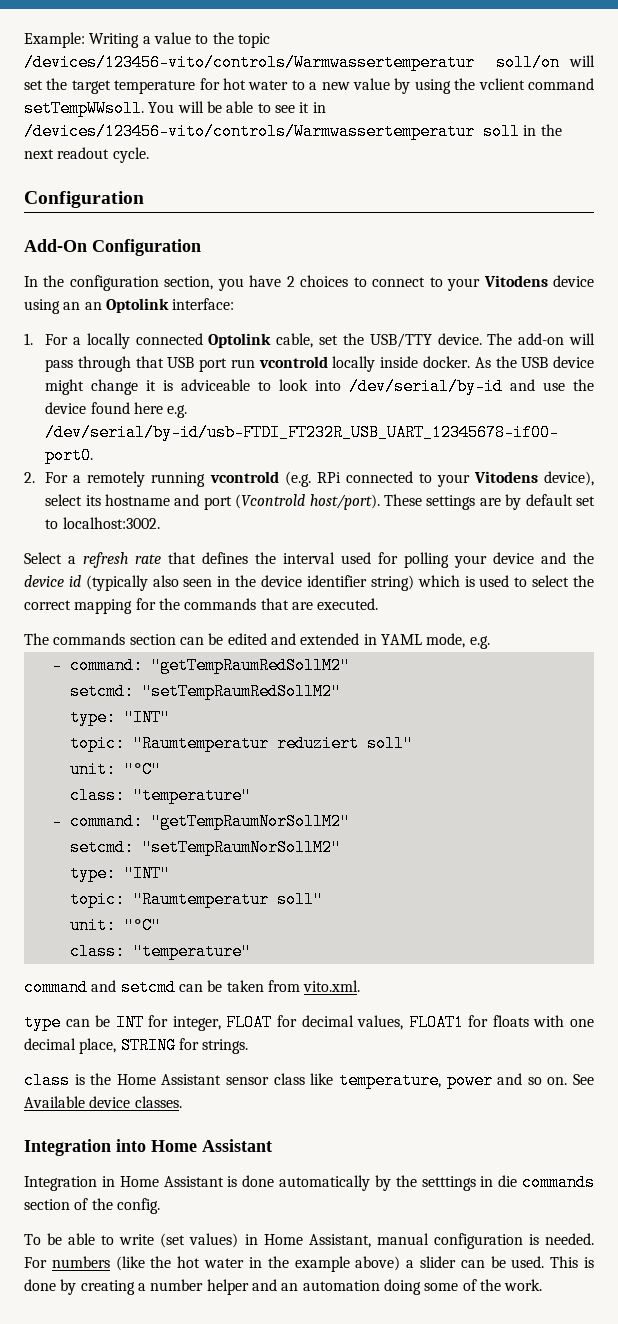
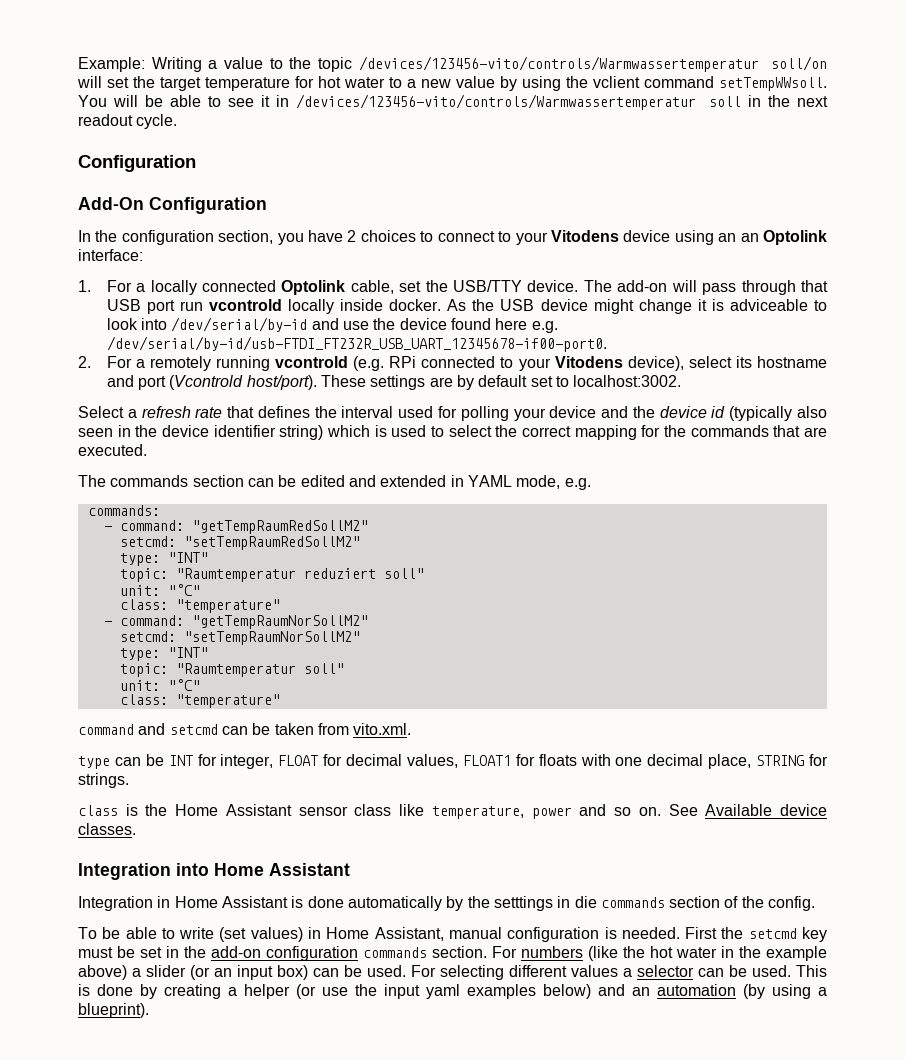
(490, 642) none -> [87,505,160,516] // commands:
(595, 1239) none -> [685,927,827,942] [78,946,487,961] First the setcmd key must be set in the add-on configuration commands section.
(456, 1262) none -> [190,965,694,980] (or an input box) can be used. For selecting different values a selector
[150,1279,543,1295] number helper and an automation doing some of the work. -> [244,984,827,999] [78,1003,149,1018] helper (or use the input yaml examples below) and an automation (by using a blueprint).

